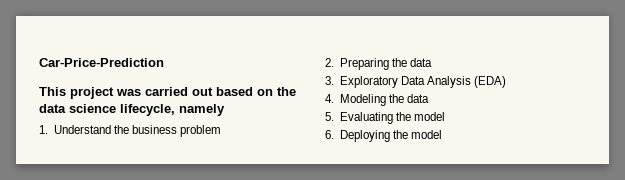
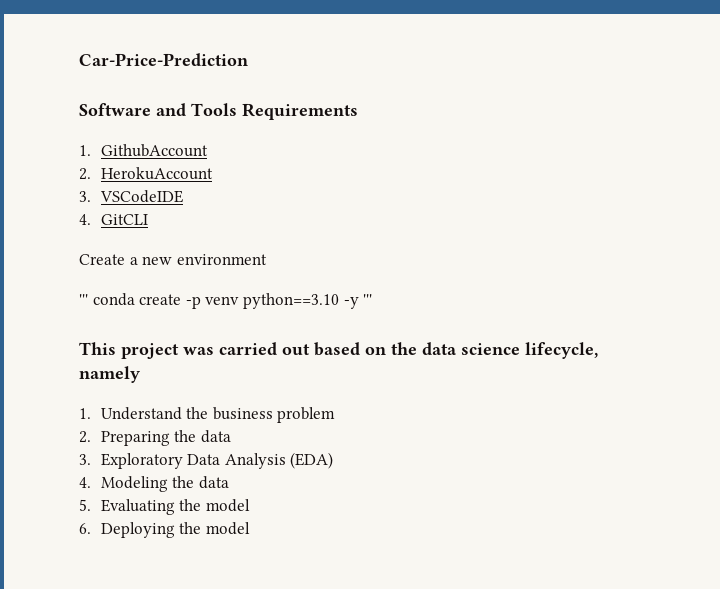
(164, 62) none -> [79,103,358,120] [79,144,208,157] [79,167,213,180] [79,190,183,203] [79,214,148,225] [79,254,267,265] [79,293,373,309] // Software and Tools Requirements // 1. GithubAccount // 2. HerokuAccount // 3. VSCodeIDE // 4. GitCLI // Create a new environment // ''' conda create -p venv python==3.10 -y '''

